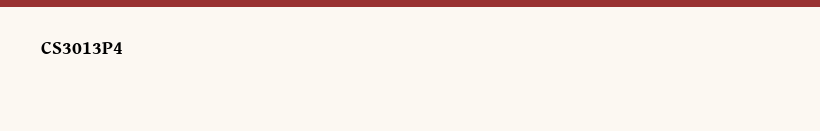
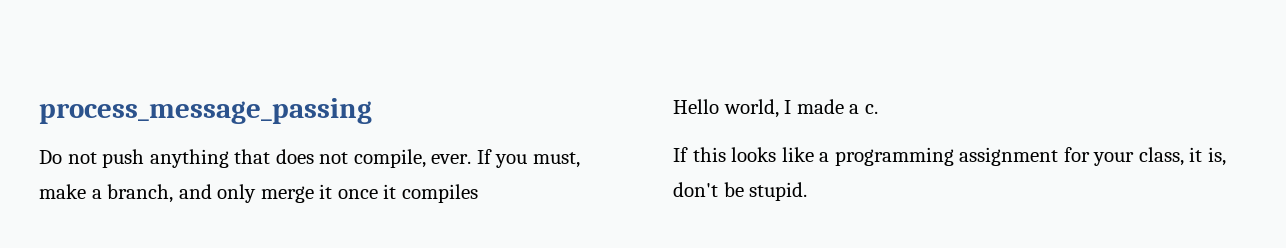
[41,41,123,54] CS3013P4 -> [39,98,372,124] [39,149,580,168] [39,184,478,203] [673,99,878,118] [673,147,1226,166] [673,182,808,201] process_message_passing // Do not push anything that does not compile, ever. If you must, make a branch, and only merge it once it compiles // Hello world, I made a c. // If this looks like a programming assignment for your class, it is, don't be stupid.

